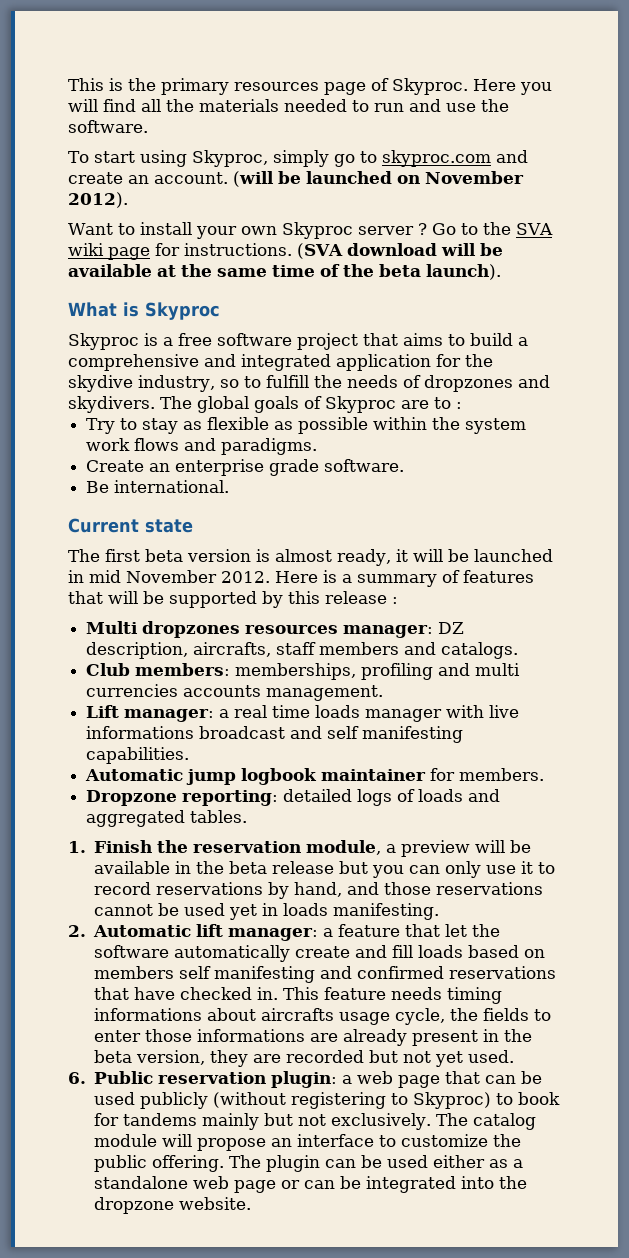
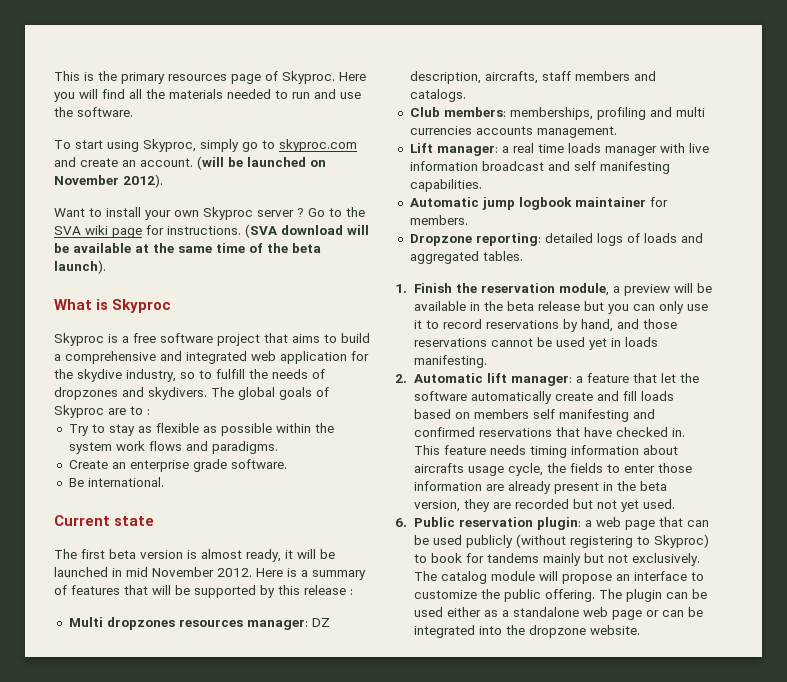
(331, 362) none -> [251,351,276,361] web
[86,726,195,739] informations -> [409,161,478,171] information
[94,1008,203,1021] informations -> [570,445,639,455] information
[197,1029,306,1042] informations -> [413,481,482,491] information

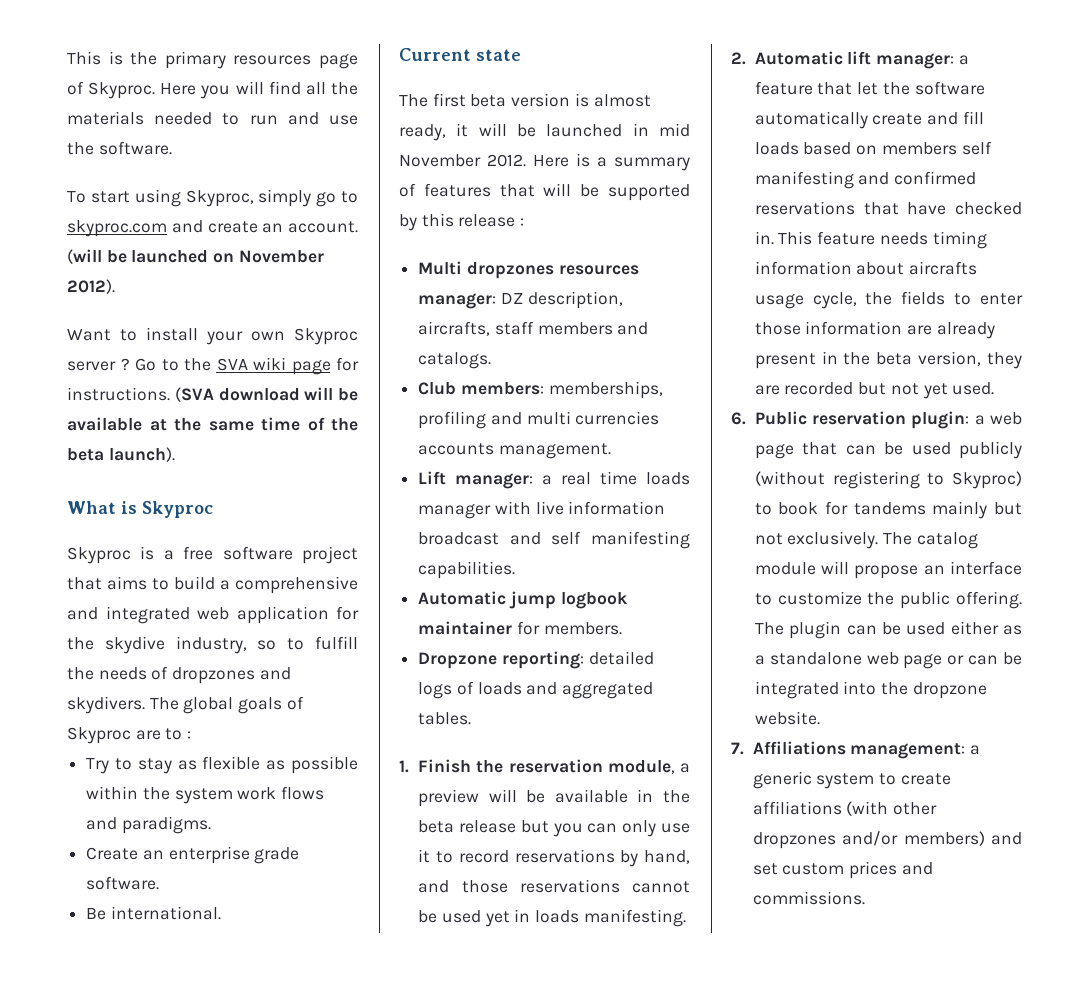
(640, 630) none -> [731,741,981,759] [752,771,951,789] [752,801,938,816] [752,831,1022,849] [752,861,933,879] [752,891,865,905] // 7. Affiliations management: a generic system to create affiliations (with other dropzones and/or members) and set custom prices and commissions.

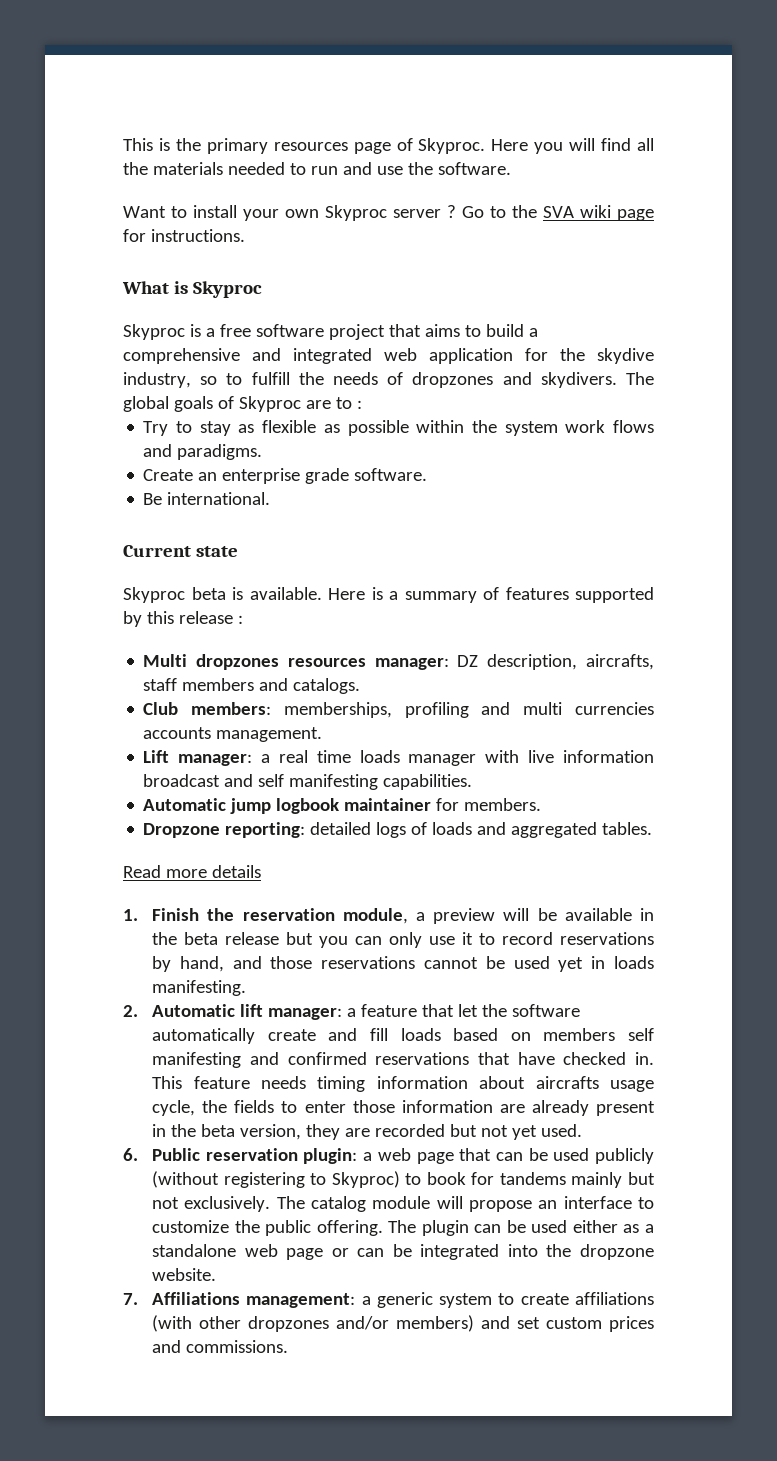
[67,189,358,207] [67,220,358,237] [67,249,324,264] [67,279,115,294] // To start using Skyproc, simply go to skyproc.com and create an account. (will be launched on November 2012). -> (511, 168) none
[174,387,358,402] [67,417,358,431] [67,447,175,462] (SVA download will be available at the same time of the beta launch). -> (245, 235) none
[399,93,651,107] [399,123,690,141] [399,154,526,167] The first beta version is almost ready, it will be launched in mid November 2012. -> [123,587,322,603] Skyproc beta is available.
[499,183,600,197] that will be -> (569, 593) none
(472, 718) none -> [123,865,261,878] // Read more details

